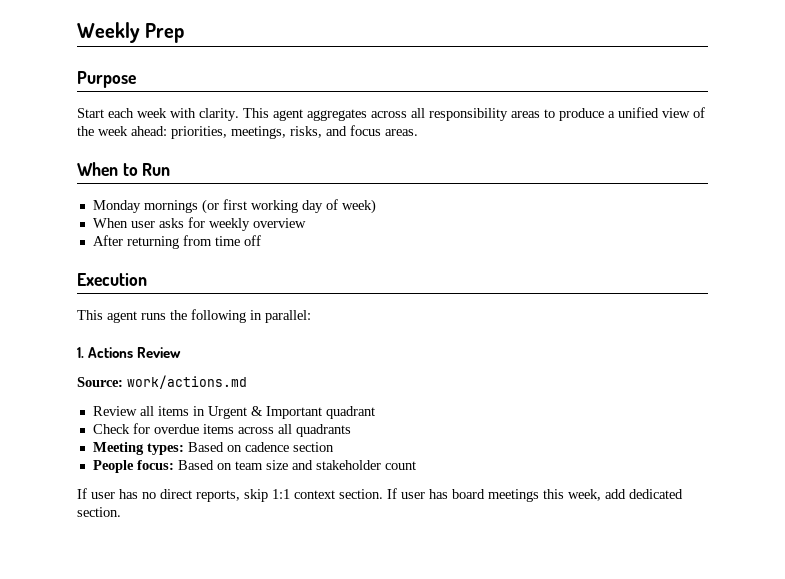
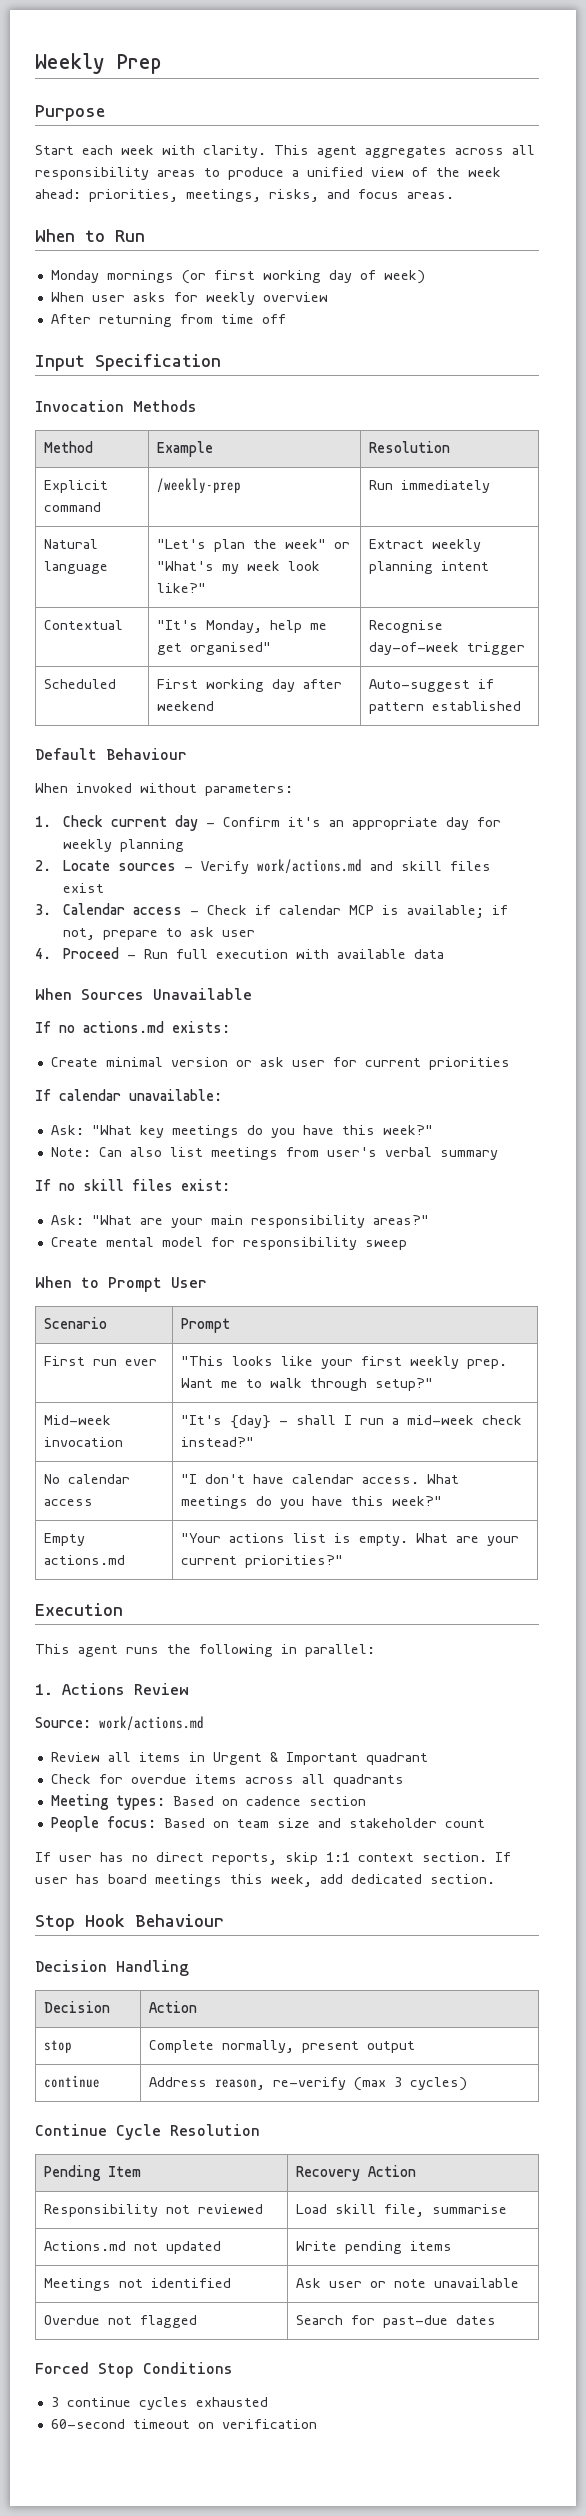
(261, 240) none -> [35,354,221,371] [35,400,197,412] [44,441,94,453] [157,441,214,457] [369,441,451,453] [44,480,109,493] [44,502,102,512] [157,478,242,493] [369,480,491,493] [44,539,99,549] [44,561,109,574] [157,539,351,552] [157,561,321,574] [157,583,207,593] [369,539,482,552] [369,561,490,574] [44,620,124,630] [157,620,328,633] [157,642,272,655] [369,620,444,633] [369,642,526,655] [44,679,117,689] [157,679,343,692] [157,701,215,711] [369,679,495,692] [369,701,522,714] [35,748,187,760] [35,783,293,796] [35,815,501,831] [62,839,184,852] [35,859,491,874] [62,883,104,893] [35,903,508,918] [62,927,255,940] [35,947,444,959] [35,988,252,1000] [35,1021,230,1033] [50,1057,510,1070] [35,1089,222,1101] [50,1125,433,1138] [50,1147,498,1160] [35,1179,230,1191] [50,1215,429,1228] [50,1237,407,1250] [35,1276,207,1292] [44,1317,108,1329] [181,1318,231,1333] [44,1356,158,1366] [181,1356,508,1369] [181,1378,434,1391] [44,1415,112,1425] [44,1437,124,1447] [181,1415,523,1429] [181,1437,255,1447] [44,1474,131,1484] [44,1499,94,1506] [181,1474,460,1484] [181,1496,443,1509] [44,1533,86,1546] [44,1555,126,1565] [181,1533,520,1546] [181,1555,344,1568] // Input Specification // Invocation Methods // Method | Example | Resolution // Explicit command | /weekly-prep | Run immediately // Natural language | "Let's plan the week" or "What's my week look like?" | Extract weekly planning intent // Contextual | "It's Monday, help me get organised" | Recognise day-of-week trigger // Scheduled | First working day after weekend | Auto-suggest if pattern established // Default Behaviour // When invoked without parameters: // 1. Check current day - Confirm it's an appropriate day for weekly planning // 2. Locate sources - Verify work/actions.md and skill files exist // 3. Calendar access - Check if calendar MCP is available; if not, prepare to ask user // 4. Proceed - Run full execution with available data // When Sources Unavailable // If no actions.md exists: // Create minimal version or ask user for current priorities // If calendar unavailable: // Ask: "What key meetings do you have this week?" // Note: Can also list meetings from user's verbal summary // If no skill files exist: // Ask: "What are your main responsibility areas?" // Create mental model for responsibility sweep // When to Prompt User // Scenario | Prompt // First run ever | "This looks like your first weekly prep. Want me to walk through setup?" // Mid-week invocation | "It's {day} - shall I run a mid-week check instead?" // No calendar access | "I don't have calendar access. What meetings do you have this week?" // Empty actions.md | "Your actions list is empty. What are your current priorities?"
(121, 512) none -> [35,1914,224,1931] [35,1960,189,1976] [44,2001,111,2013] [149,2001,198,2013] [44,2040,73,2053] [149,2040,416,2053] [44,2075,101,2088] [149,2077,468,2091] [35,2124,260,2140] [44,2165,142,2181] [296,2165,417,2181] [44,2204,264,2217] [296,2204,508,2217] [44,2241,222,2254] [296,2241,453,2254] [44,2278,232,2291] [296,2278,520,2288] [44,2315,198,2328] [296,2315,497,2328] [35,2362,233,2378] [50,2397,268,2410] [50,2419,317,2429] // Stop Hook Behaviour // Decision Handling // Decision | Action // stop | Complete normally, present output // continue | Address reason, re-verify (max 3 cycles) // Continue Cycle Resolution // Pending Item | Recovery Action // Responsibility not reviewed | Load skill file, summarise // Actions.md not updated | Write pending items // Meetings not identified | Ask user or note unavailable // Overdue not flagged | Search for past-due dates // Forced Stop Conditions // 3 continue cycles exhausted // 60-second timeout on verification

